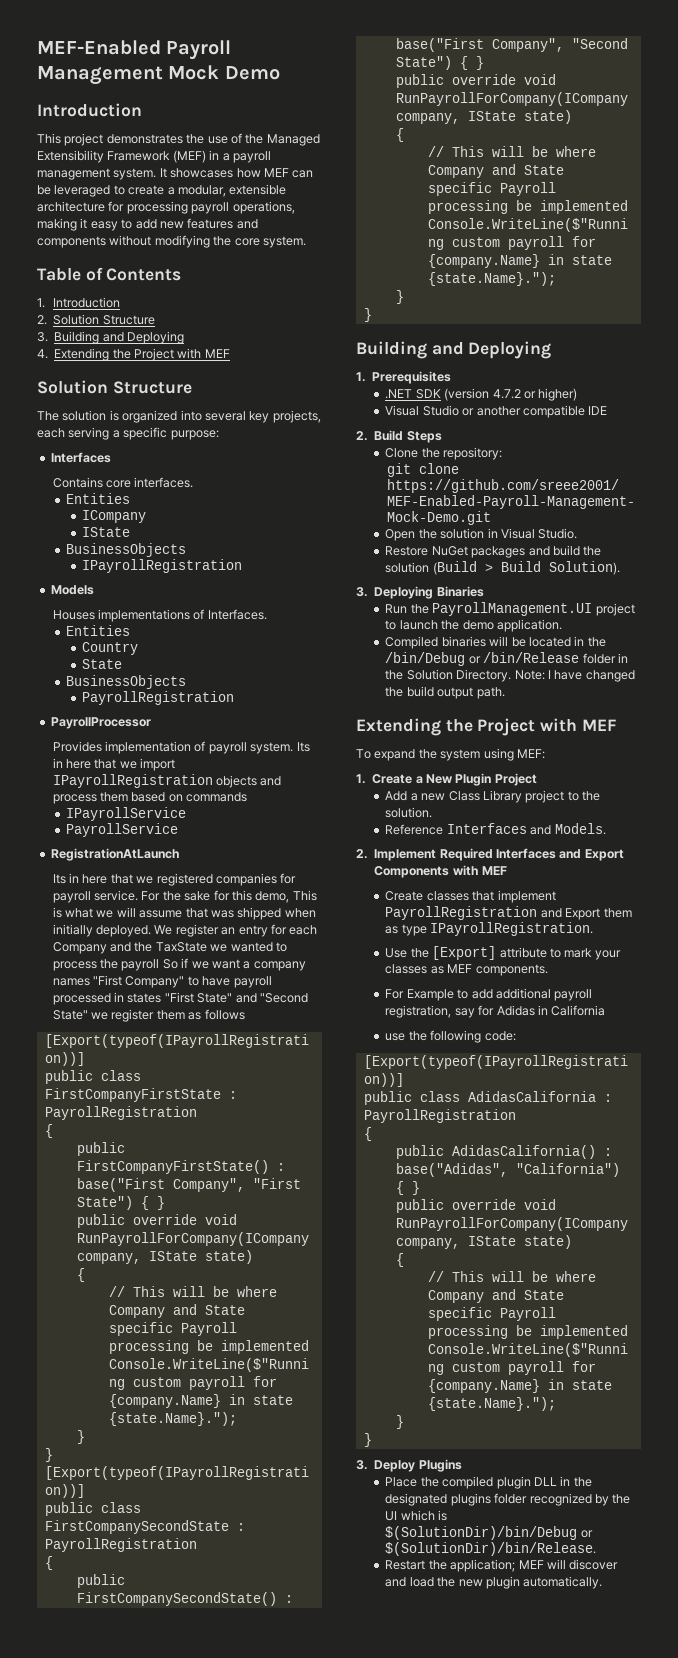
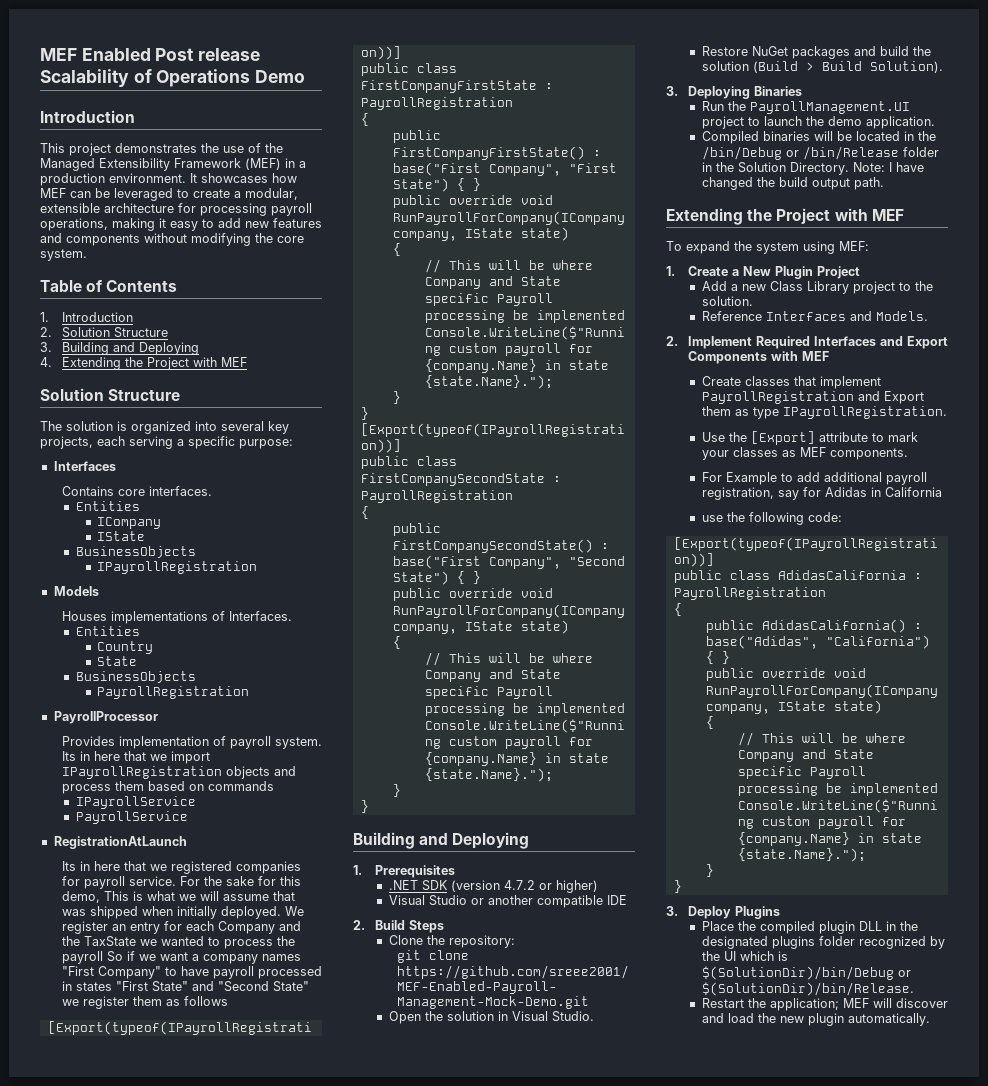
[37,40,232,60] [37,65,220,85] MEF-Enabled Payroll Management Mock -> [40,48,261,61] [40,69,251,87] MEF Enabled Post release Scalability of Operations
[232,151,271,163] [37,168,157,180] payroll management system. -> [40,173,186,186] production environment.

